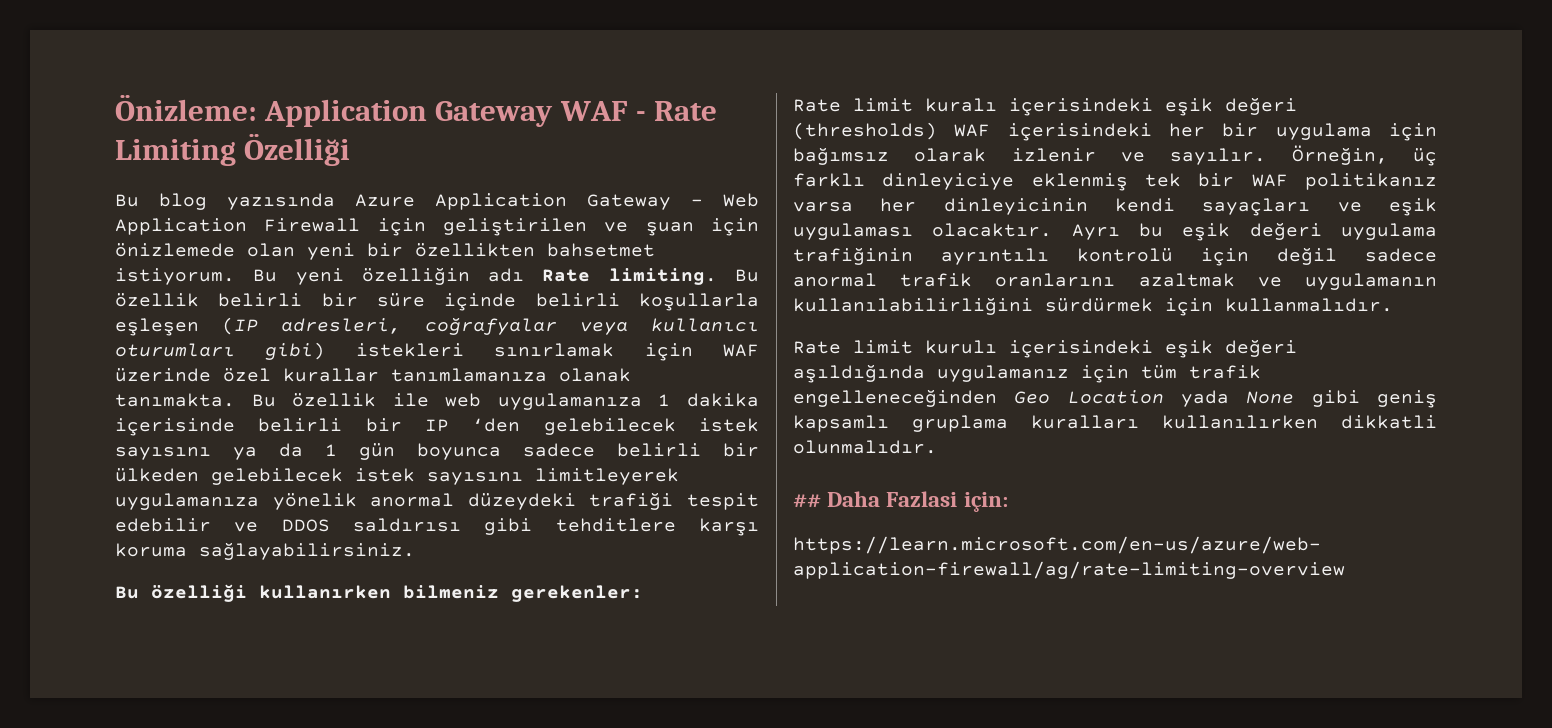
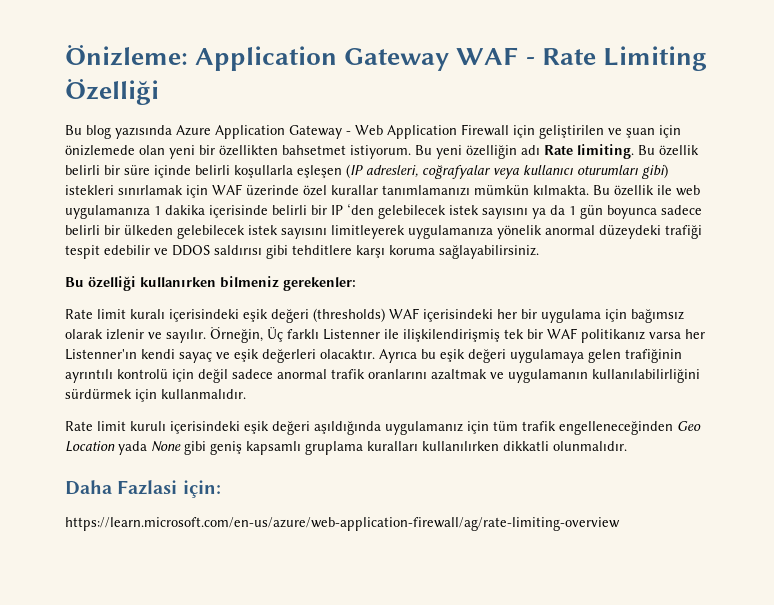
[391,368,631,382] [115,393,235,407] tanımlamanıza olanak tanımakta. -> [382,185,589,196] tanımlamanızı mümkün kılmakta.
[1413,148,1437,166] [793,173,1128,191] üç farklı dinleyiciye eklenmiş -> [267,327,500,342] Üç farklı Listenner ile ilişkilendirişmiş
[943,198,1437,216] [793,223,1120,240] dinleyicinin kendi sayaçları ve eşik uygulaması olacaktır. Ayrı -> [65,349,417,363] Listenner'ın kendi sayaç ve eşik değerleri olacaktır. Ayrıca
[1341,223,1437,240] uygulama -> [510,349,621,363] uygulamaya gelen
[793,494,821,508] ## -> (627, 446) none

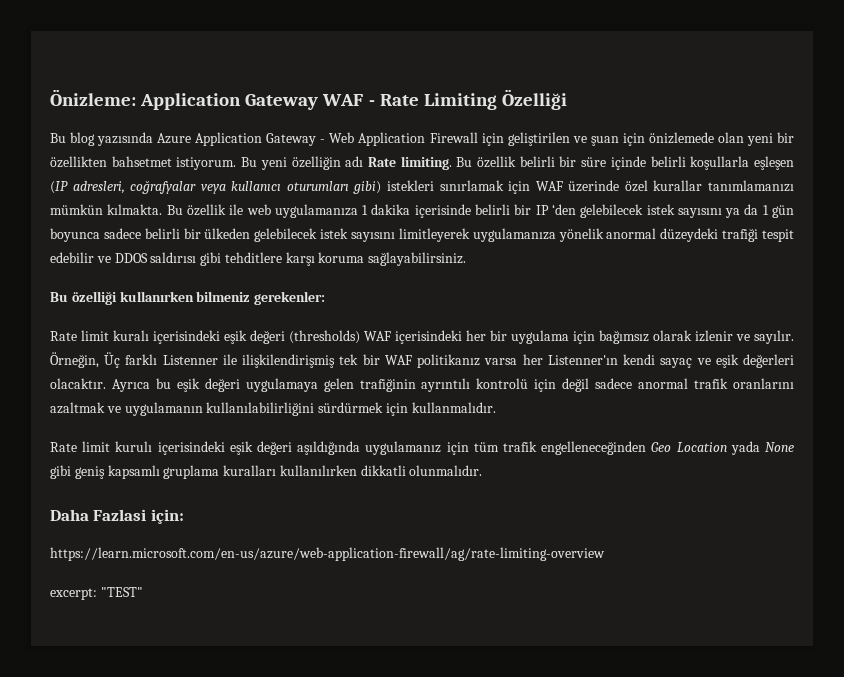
(620, 524) none -> [50,587,143,600] // excerpt: "TEST"

